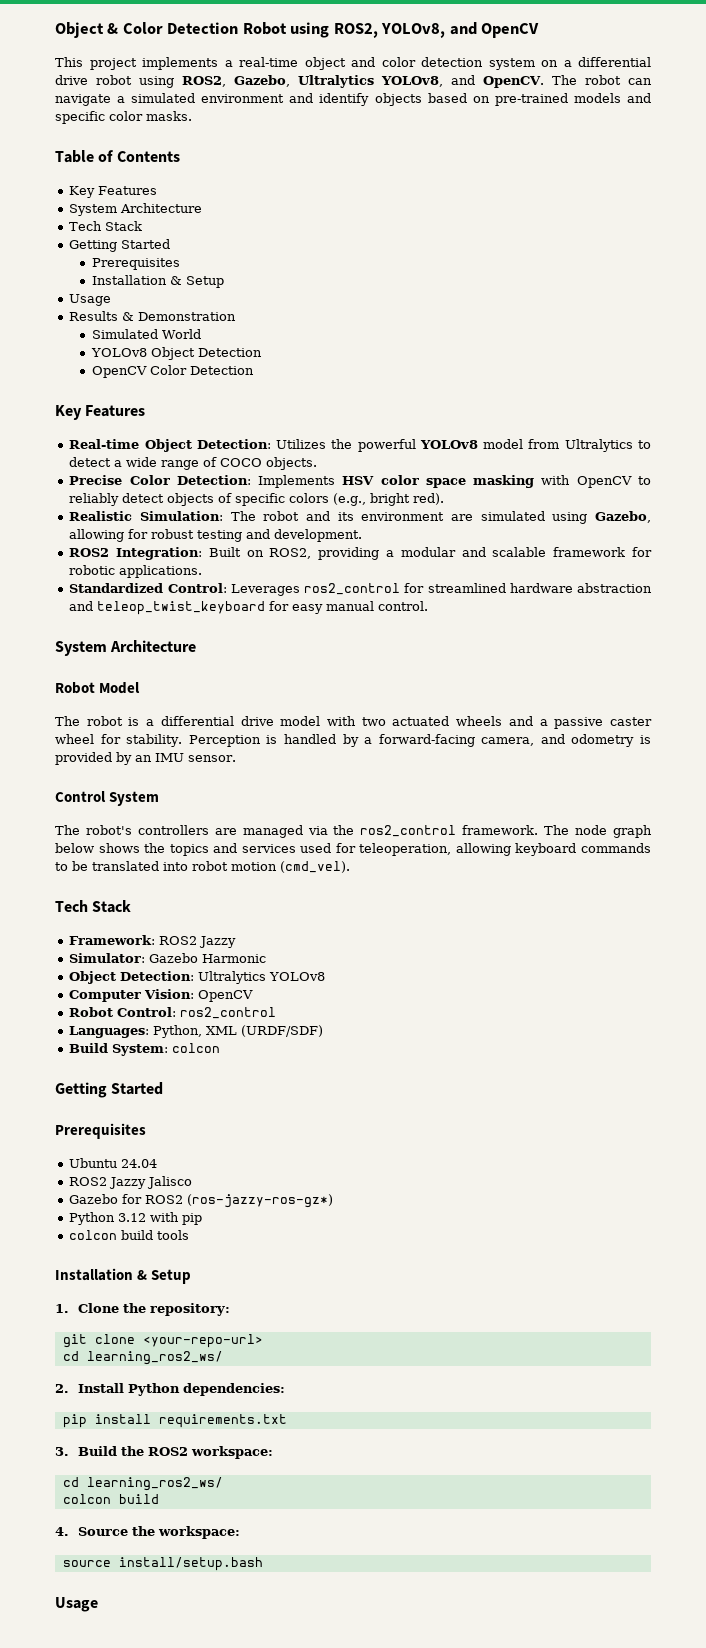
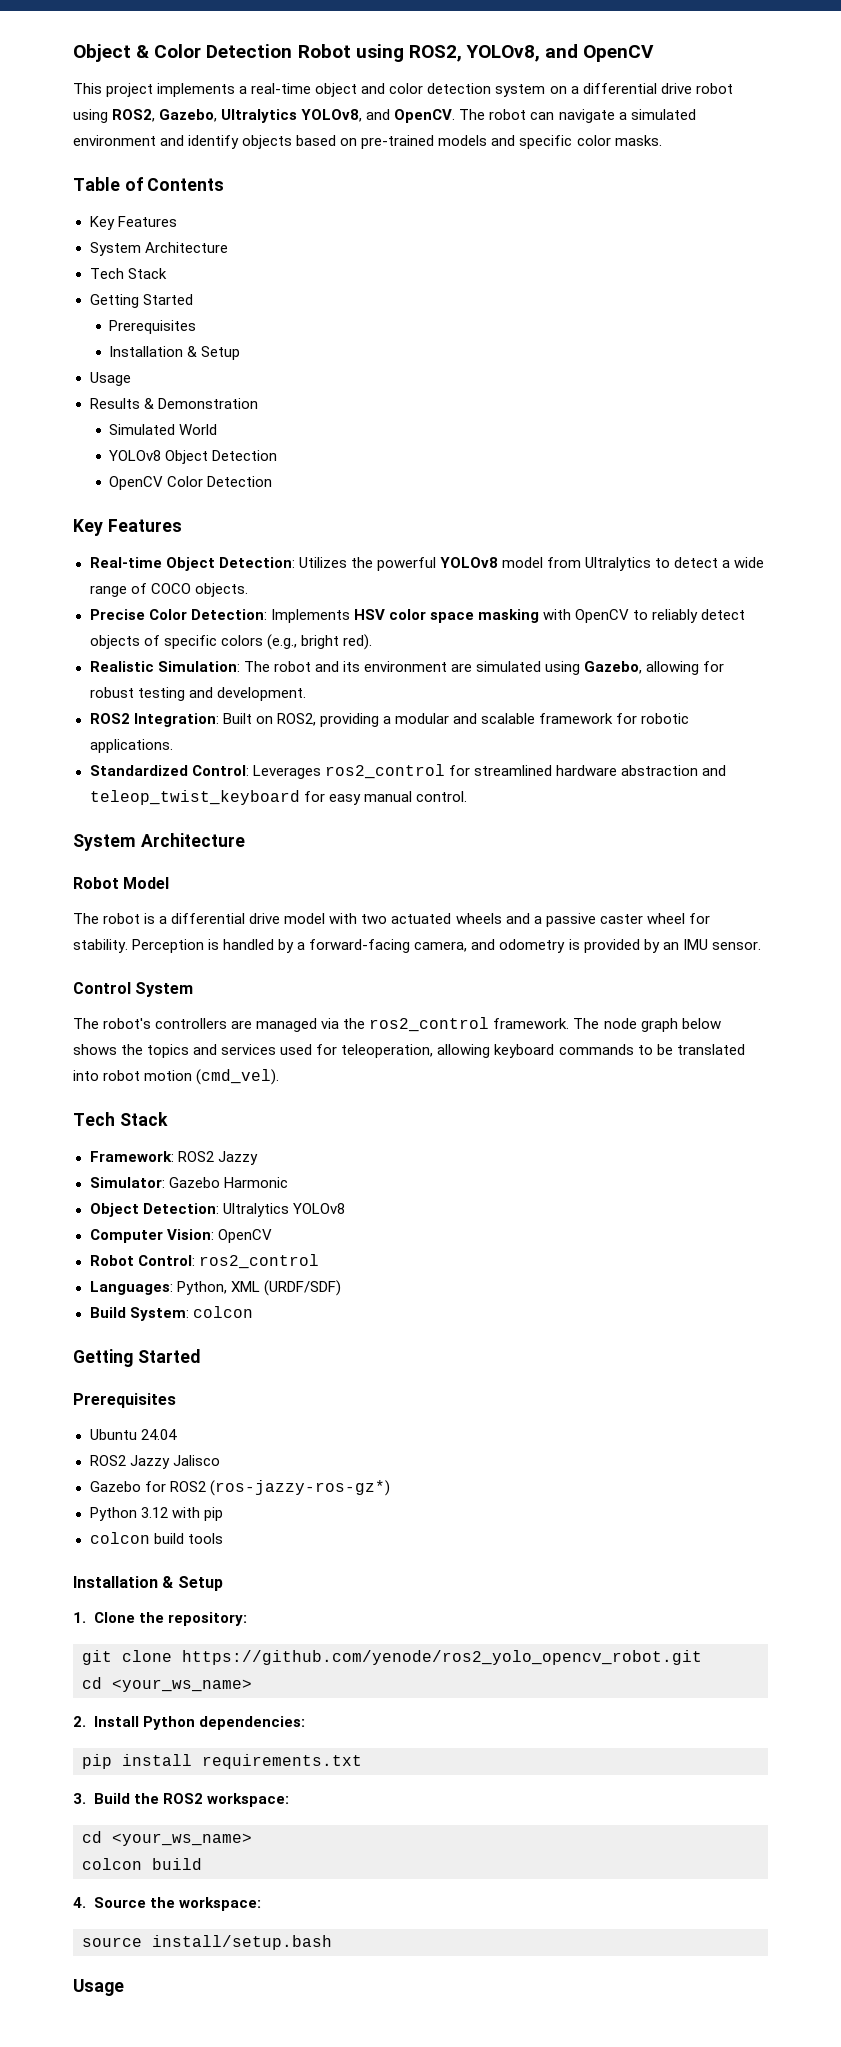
[142,1334,263,1348] [62,1351,223,1365] <your-repo-url> // cd learning_ros2_ws/ -> [182,1650,702,1665] [82,1677,252,1692] https://github.com/yenode/ros2_yolo_opencv_robot.git // cd <your_ws_name>
[86,1477,223,1491] learning_ros2_ws/ -> [112,1833,252,1846] <your_ws_name>

